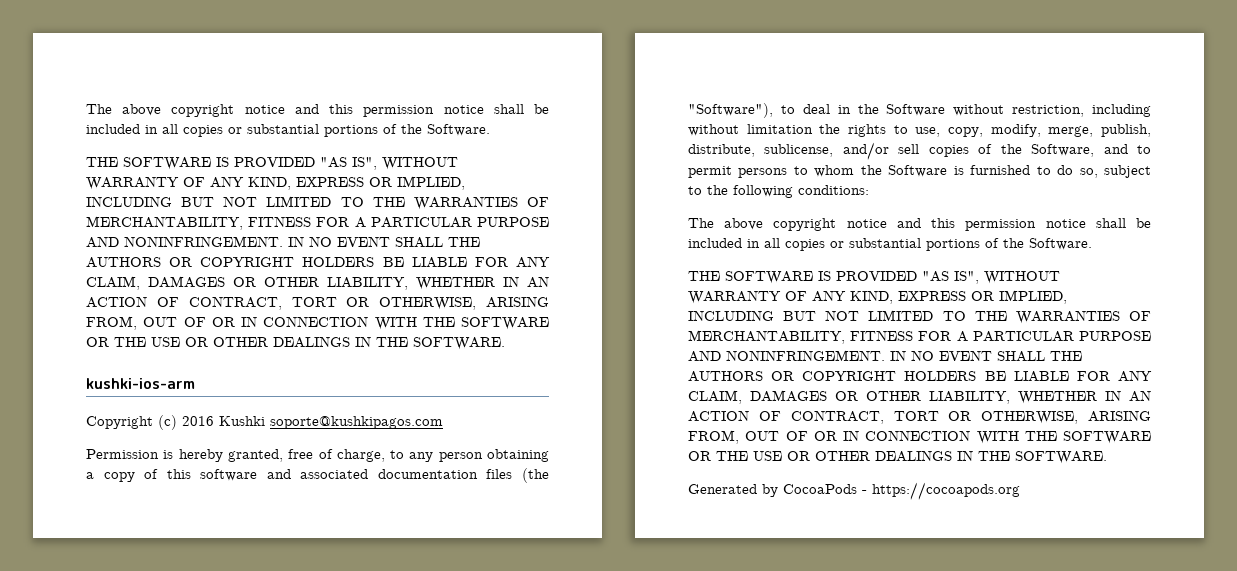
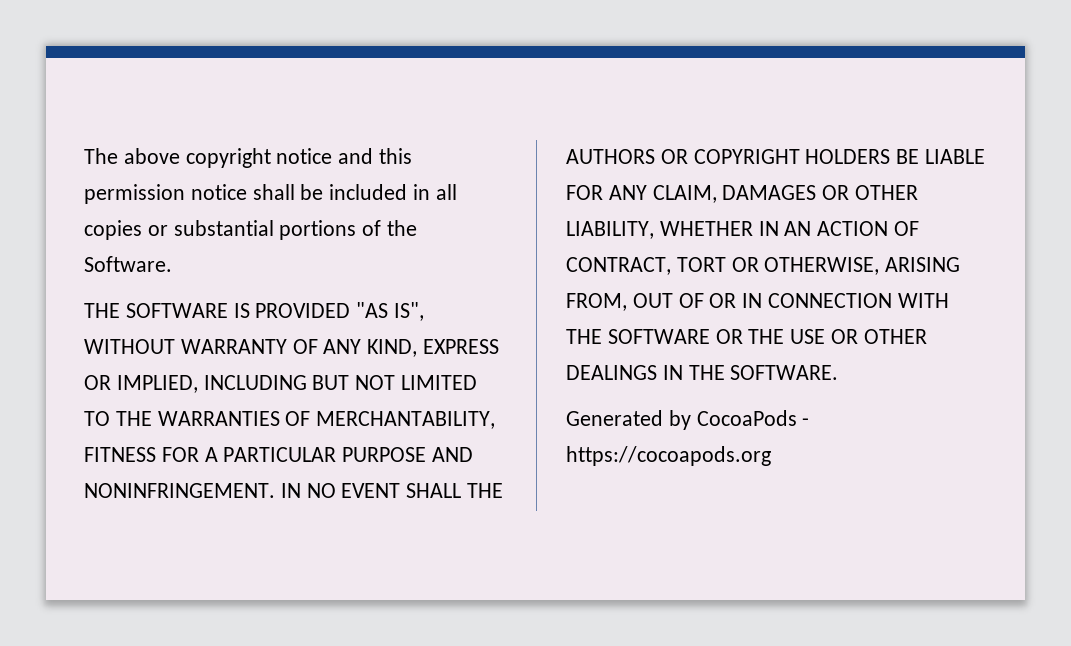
[86,378,195,389] [86,415,443,430] [86,449,550,462] [86,468,549,483] [688,103,1151,118] [688,124,1151,137] [688,142,1151,160] [688,165,1151,178] [688,185,869,198] [688,218,1151,231] [688,238,1092,251] [688,271,1060,284] [688,290,1067,304] [688,310,1151,324] [688,330,1151,344] [688,350,1082,362] [688,370,1152,382] [688,390,1151,404] [688,410,1151,424] [688,430,1151,444] [688,450,1107,464] // kushki-ios-arm // Copyright (c) 2016 Kushki soporte@kushkipagos.com // Permission is hereby granted, free of charge, to any person obtaining a copy of this software and associated documentation files (the "Software"), to deal in the Software without restriction, including without limitation the rights to use, copy, modify, merge, publish, distribute, sublicense, and/or sell copies of the Software, and to permit persons to whom the Software is furnished to do so, subject to the following conditions: // The above copyright notice and this permission notice shall be included in all copies or substantial portions of the Software. // THE SOFTWARE IS PROVIDED "AS IS", WITHOUT WARRANTY OF ANY KIND, EXPRESS OR IMPLIED, INCLUDING BUT NOT LIMITED TO THE WARRANTIES OF MERCHANTABILITY, FITNESS FOR A PARTICULAR PURPOSE AND NONINFRINGEMENT. IN NO EVENT SHALL THE AUTHORS OR COPYRIGHT HOLDERS BE LIABLE FOR ANY CLAIM, DAMAGES OR OTHER LIABILITY, WHETHER IN AN ACTION OF CONTRACT, TORT OR OTHERWISE, ARISING FROM, OUT OF OR IN CONNECTION WITH THE SOFTWARE OR THE USE OR OTHER DEALINGS IN THE SOFTWARE. -> (839, 372) none

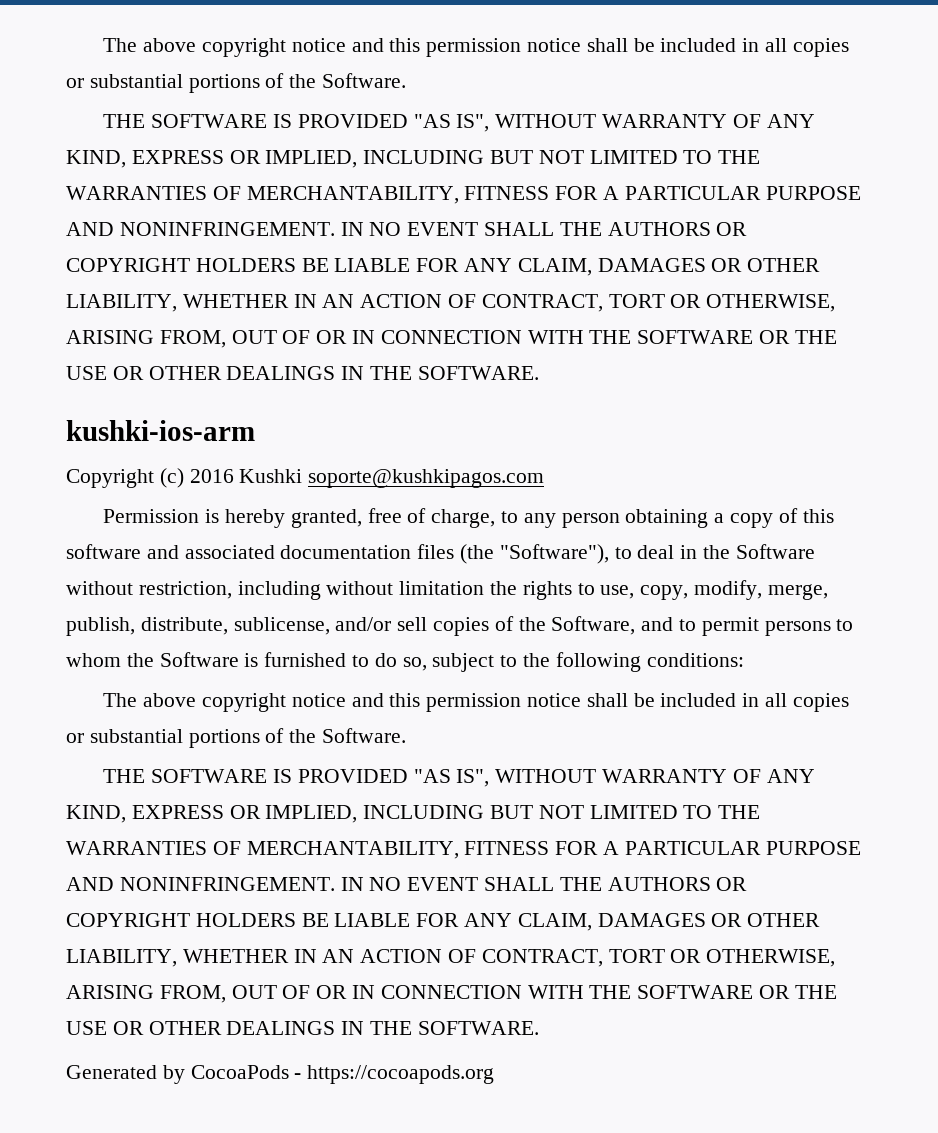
(839, 372) none -> [66,420,255,441] [66,468,545,488] [103,508,834,528] [66,544,815,564] [66,580,828,600] [66,616,854,636] [66,652,744,672] [103,693,849,712] [66,728,407,748] [103,769,815,787] [66,805,761,823] [66,841,861,859] [66,877,748,891] [66,913,821,931] [66,949,836,967] [66,985,837,1003] [66,1021,539,1035] // kushki-ios-arm // Copyright (c) 2016 Kushki soporte@kushkipagos.com // Permission is hereby granted, free of charge, to any person obtaining a copy of this software and associated documentation files (the "Software"), to deal in the Software without restriction, including without limitation the rights to use, copy, modify, merge, publish, distribute, sublicense, and/or sell copies of the Software, and to permit persons to whom the Software is furnished to do so, subject to the following conditions: // The above copyright notice and this permission notice shall be included in all copies or substantial portions of the Software. // THE SOFTWARE IS PROVIDED "AS IS", WITHOUT WARRANTY OF ANY KIND, EXPRESS OR IMPLIED, INCLUDING BUT NOT LIMITED TO THE WARRANTIES OF MERCHANTABILITY, FITNESS FOR A PARTICULAR PURPOSE AND NONINFRINGEMENT. IN NO EVENT SHALL THE AUTHORS OR COPYRIGHT HOLDERS BE LIABLE FOR ANY CLAIM, DAMAGES OR OTHER LIABILITY, WHETHER IN AN ACTION OF CONTRACT, TORT OR OTHERWISE, ARISING FROM, OUT OF OR IN CONNECTION WITH THE SOFTWARE OR THE USE OR OTHER DEALINGS IN THE SOFTWARE.

